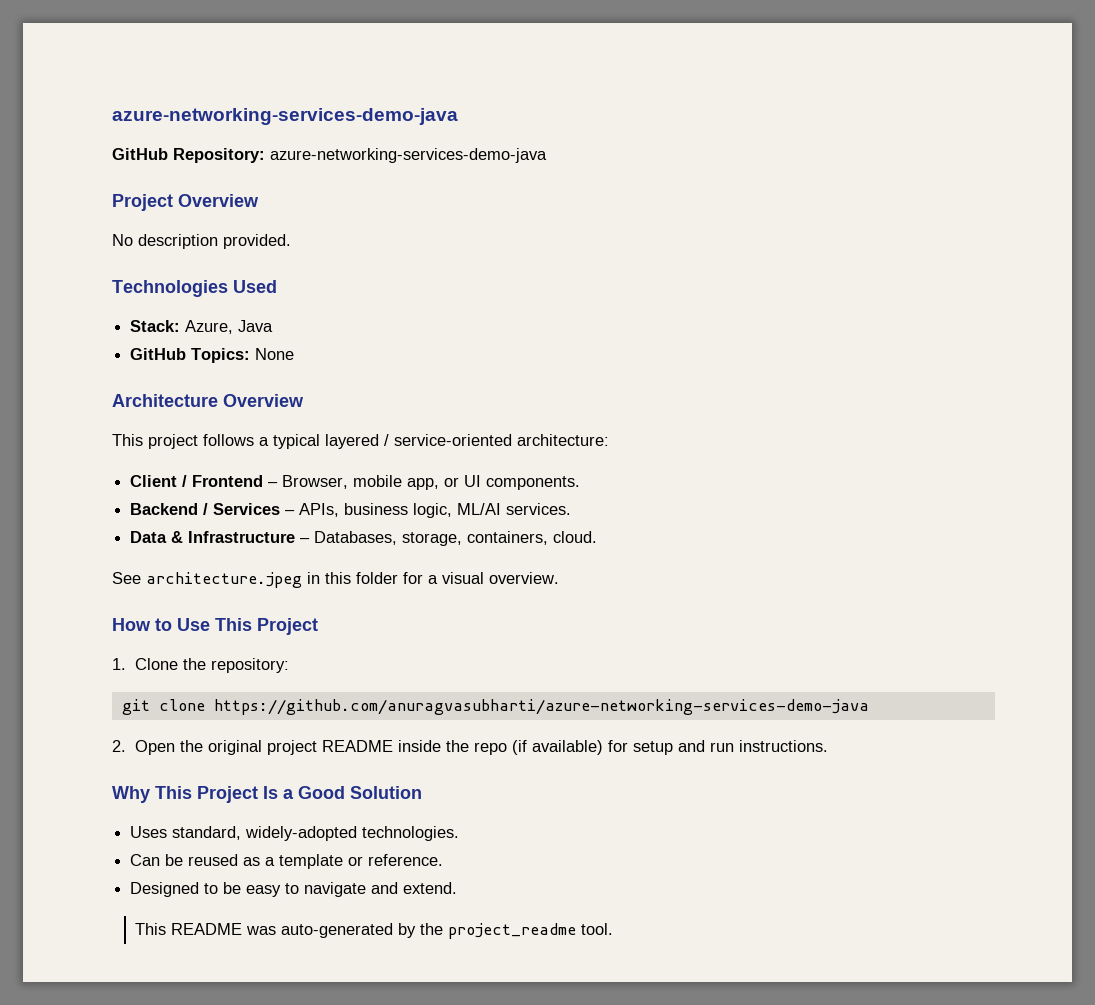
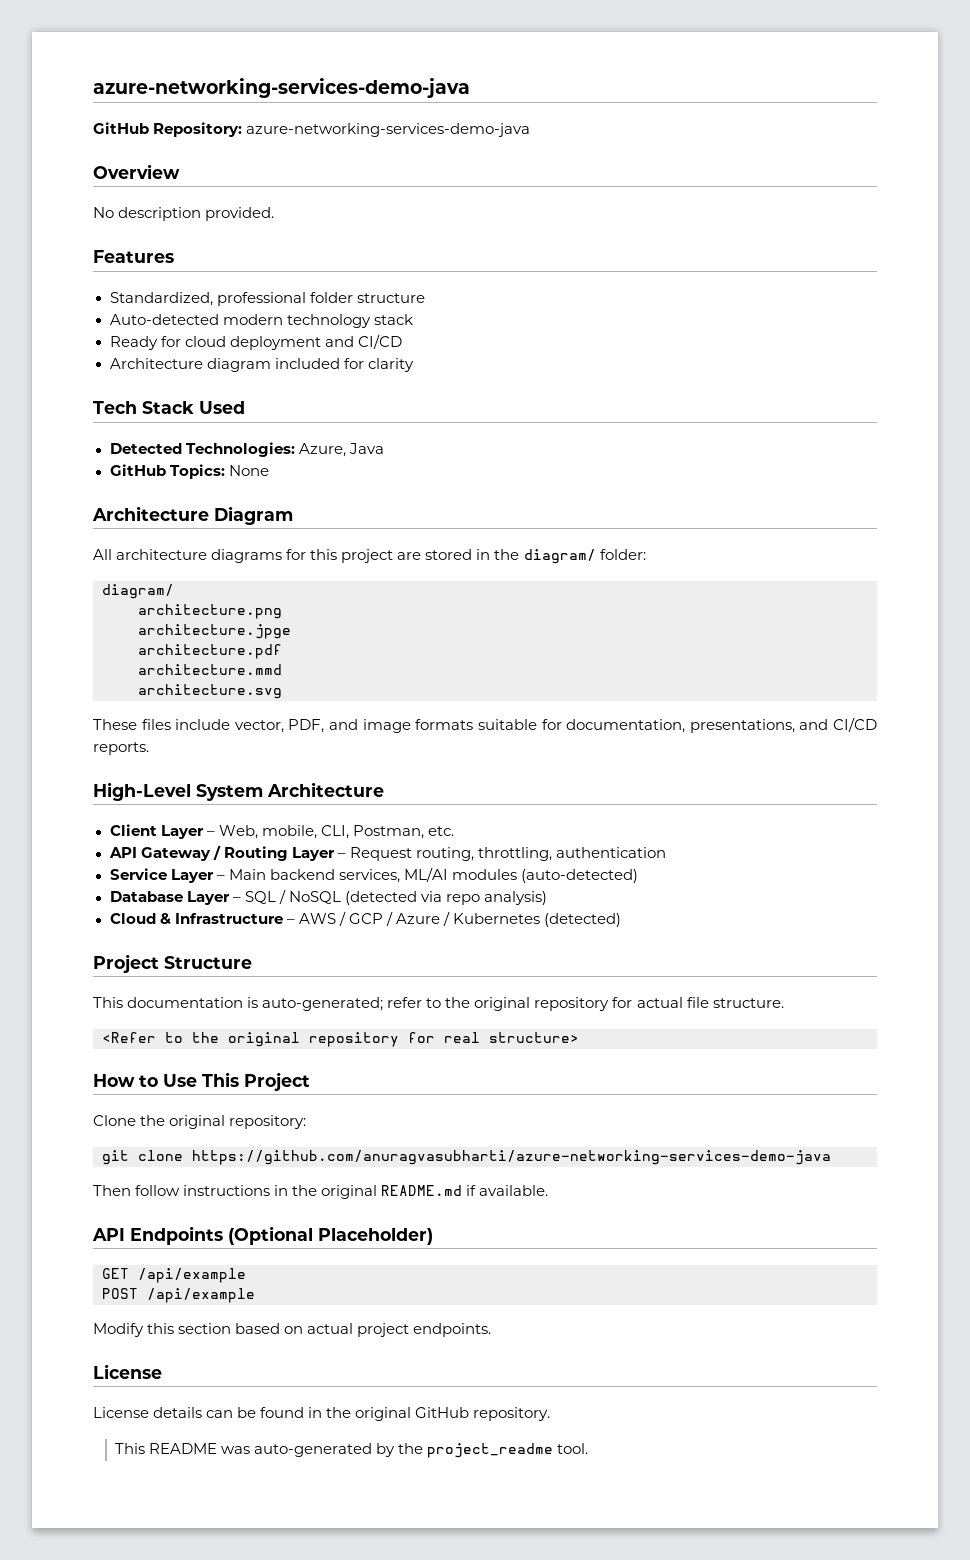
[112,194,173,211] Project -> (531, 130) none
[112,280,228,297] Technologies -> [93,250,174,263] [109,292,425,306] [109,314,413,328] [109,334,402,350] [109,358,414,372] [93,401,194,414] Features // Standardized, professional folder structure // Auto-detected modern technology stack // Ready for cloud deployment and CI/CD // Architecture diagram included for clarity // Tech Stack
[130,320,181,332] Stack: -> [109,442,295,457] Detected Technologies:
[223,394,304,407] [112,434,609,449] [130,475,581,490] [130,503,572,518] [130,531,598,546] [112,572,559,588] Overview // This project follows a typical layered / service-oriented architecture: // Client / Frontend – Browser, mobile app, or UI components. // Backend / Services – APIs, business logic, ML/AI services. // Data & Infrastructure – Databases, storage, containers, cloud. // See architecture.jpeg in this folder for a visual overview. -> [214,506,293,525] [93,549,646,564] [102,584,174,599] [138,604,282,619] [138,624,291,639] [138,644,282,659] [138,664,282,675] [138,684,282,699] [93,717,878,733] [93,742,149,755] [93,782,384,801] [109,824,454,839] [108,845,666,861] [109,867,638,883] [109,889,547,905] [109,911,622,927] [93,954,252,973] [93,997,784,1011] [102,1032,579,1047] Diagram // All architecture diagrams for this project are stored in the diagram/ folder: // diagram/ // architecture.png // architecture.jpge // architecture.pdf // architecture.mmd // architecture.svg // These files include vector, PDF, and image formats suitable for documentation, presentations, and CI/CD reports. // High-Level System Architecture // Client Layer – Web, mobile, CLI, Postman, etc. // API Gateway / Routing Layer – Request routing, throttling, authentication // Service Layer – Main backend services, ML/AI modules (auto-detected) // Database Layer – SQL / NoSQL (detected via repo analysis) // Cloud & Infrastructure – AWS / GCP / Azure / Kubernetes (detected) // Project Structure // This documentation is auto-generated; refer to the original repository for actual file structure. // <Refer to the original repository for real structure>
[112,658,126,670] 1. -> (310, 1081) none
(207, 664) none -> [169,1115,226,1129] original
[112,740,829,755] [112,786,422,803] [130,826,460,841] [130,854,444,869] [130,882,458,897] 2. Open the original project README inside the repo (if available) for setup and run instructions. // Why This Project Is a Good Solution // Uses standard, widely-adopted technologies. // Can be reused as a template or reference. // Designed to be easy to navigate and extend. -> [93,1185,549,1199] [92,1226,433,1245] [102,1268,246,1283] [102,1288,255,1303] [93,1323,492,1337] [93,1364,162,1379] [93,1407,551,1421] Then follow instructions in the original README.md if available. // API Endpoints (Optional Placeholder) // GET /api/example // POST /api/example // Modify this section based on actual project endpoints. // License // License details can be found in the original GitHub repository.

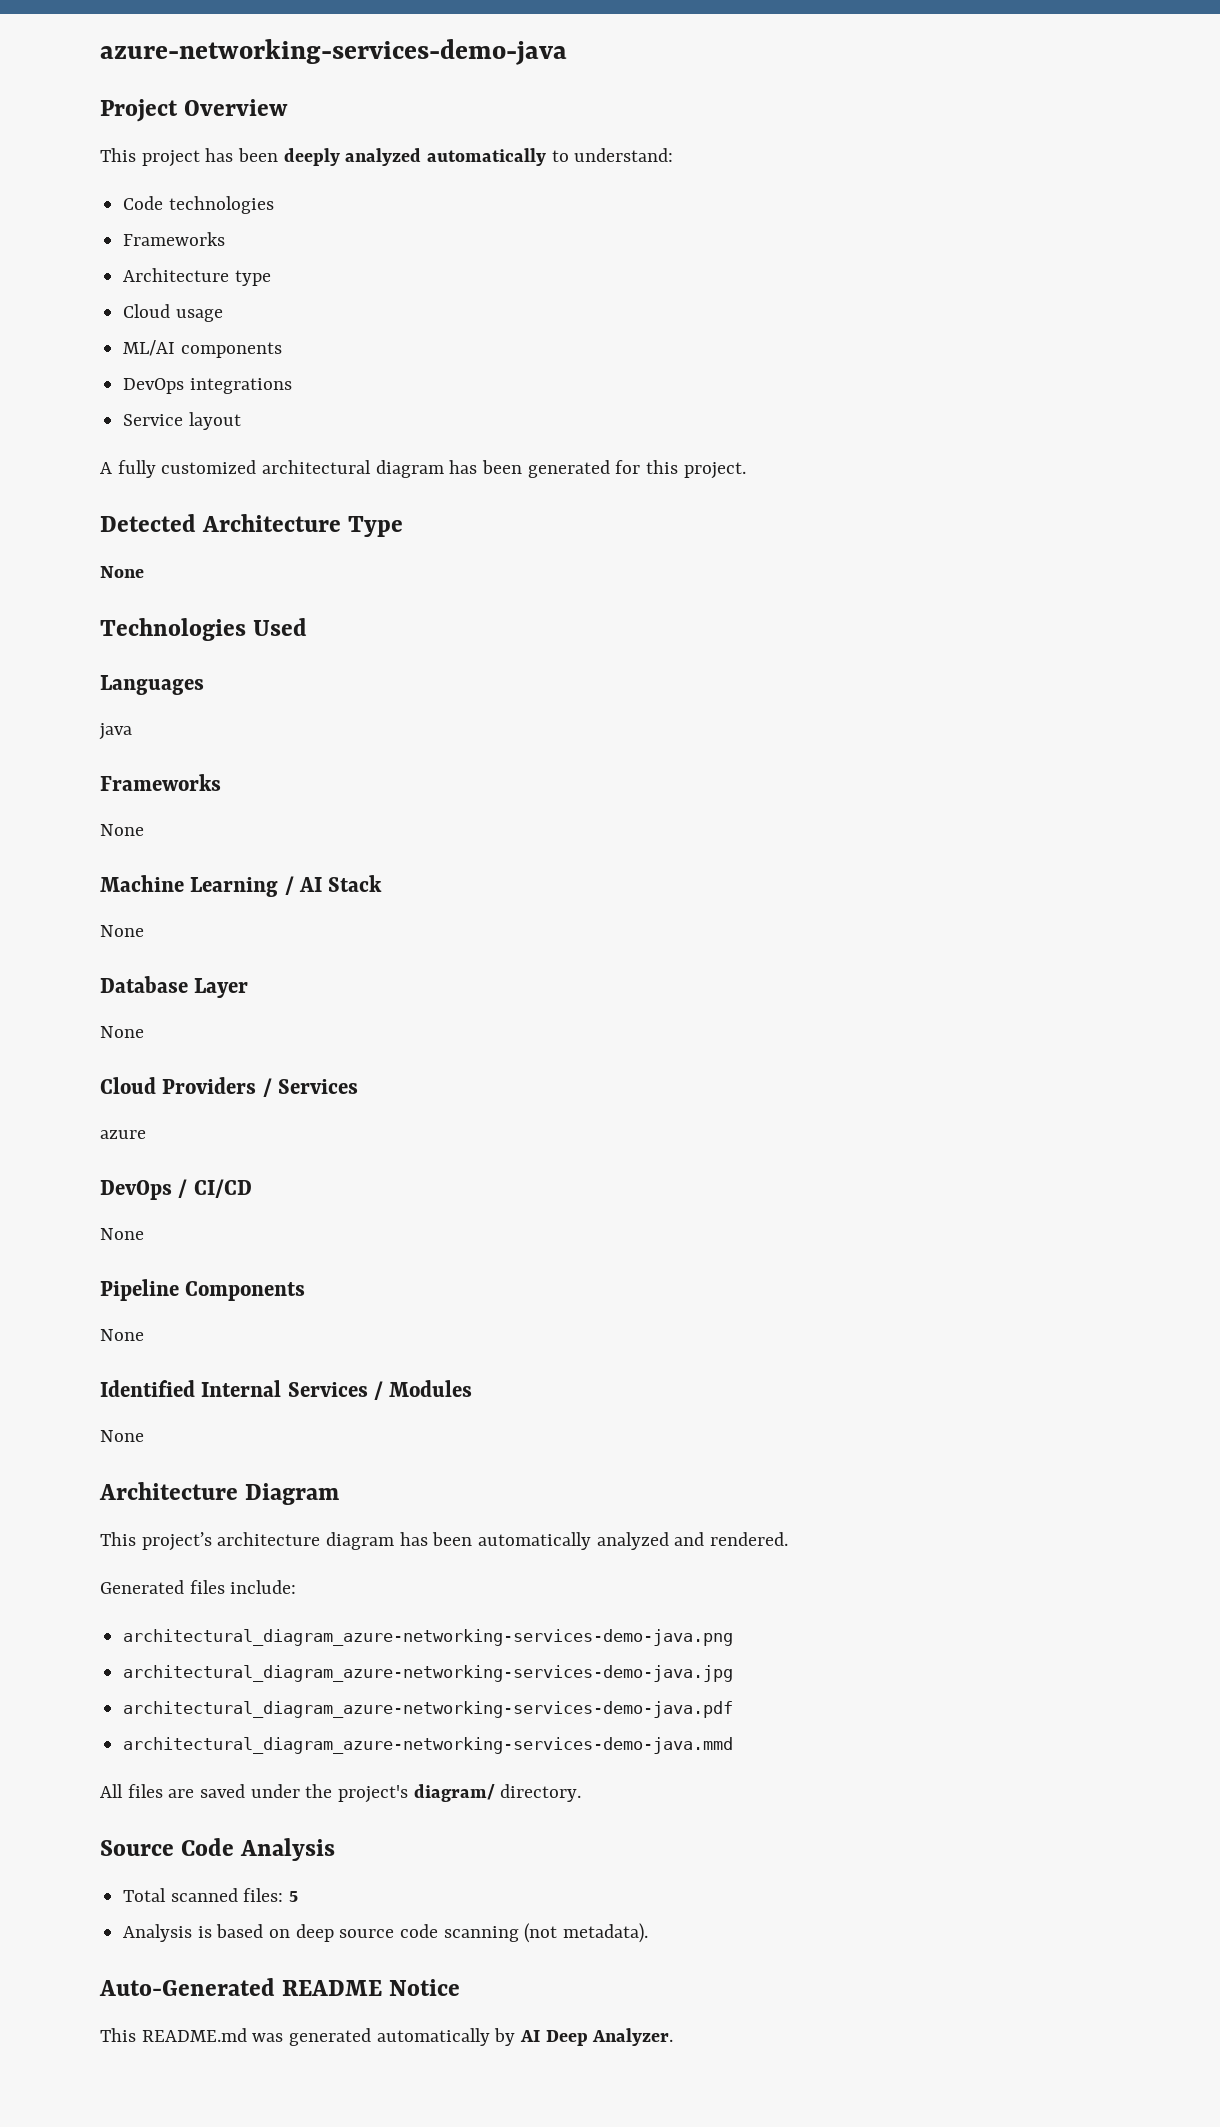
[93,78,470,98] [93,122,531,137] [93,164,180,179] [93,207,275,221] [93,250,174,263] [109,292,425,306] [109,314,413,328] [109,334,402,350] [109,358,414,372] [93,401,245,414] [109,442,384,457] [109,464,269,479] [92,506,293,525] [93,549,646,564] [102,584,174,599] [138,604,282,619] [138,624,291,639] [138,644,282,659] [138,664,282,675] [138,684,282,699] [93,717,878,733] [93,742,149,755] [93,782,384,801] [109,824,454,839] [108,845,666,861] [109,867,638,883] [109,889,547,905] [109,911,622,927] [93,954,252,973] [93,997,784,1011] [102,1032,579,1047] [93,1072,310,1091] [93,1115,307,1129] [102,1150,831,1165] [93,1185,549,1199] [92,1226,433,1245] [102,1268,246,1283] [102,1288,255,1303] [93,1323,492,1337] [93,1364,162,1379] [93,1407,551,1421] [115,1443,589,1458] azure-networking-services-demo-java // GitHub Repository: azure-networking-services-demo-java // Overview // No description provided. // Features // Standardized, professional folder structure // Auto-detected modern technology stack // Ready for cloud deployment and CI/CD // Architecture diagram included for clarity // Tech Stack Used // Detected Technologies: Azure, Java // GitHub Topics: None // Architecture Diagram // All architecture diagrams for this project are stored in the diagram/ folder: // diagram/ // architecture.png // architecture.jpge // architecture.pdf // architecture.mmd // architecture.svg // These files include vector, PDF, and image formats suitable for documentation, presentations, and CI/CD reports. // High-Level System Architecture // Client Layer – Web, mobile, CLI, Postman, etc. // API Gateway / Routing Layer – Request routing, throttling, authentication // Service Layer – Main backend services, ML/AI modules (auto-detected) // Database Layer – SQL / NoSQL (detected via repo analysis) // Cloud & Infrastructure – AWS / GCP / Azure / Kubernetes (detected) // Project Structure // This documentation is auto-generated; refer to the original repository for actual file structure. // <Refer to the original repository for real structure> // How to Use This Project // Clone the original repository: // git clone https://github.com/anuragvasubharti/azure-networking-services-demo-java // Then follow instructions in the original README.md if available. // API Endpoints (Optional Placeholder) // GET /api/example // POST /api/example // Modify this section based on actual project endpoints. // License // License details can be found in the original GitHub repository. // This README was auto-generated by the project_readme tool. -> [100,39,567,65] [100,99,289,122] [100,148,674,167] [123,196,274,214] [123,232,226,246] [123,268,271,286] [123,304,223,322] [123,340,282,358] [123,378,292,394] [123,412,241,430] [100,460,746,479] [100,514,404,537] [100,566,144,578] [100,618,308,641] [100,675,204,695] [99,723,132,740] [100,774,221,791] [100,824,144,836] [100,875,383,897] [100,925,144,937] [100,976,249,998] [100,1026,144,1038] [100,1077,359,1097] [100,1130,146,1139] [100,1179,252,1200] [100,1228,144,1240] [100,1279,306,1301] [100,1329,144,1341] [100,1380,473,1400] [100,1430,144,1442] [99,1482,340,1505] [100,1532,789,1551] [100,1580,297,1594] [123,1629,734,1646] [123,1665,734,1682] [123,1701,734,1718] [123,1737,734,1754] [100,1784,582,1803] [100,1838,336,1861] [123,1888,299,1902] [123,1923,649,1943] [99,1978,461,1996] [100,2028,674,2046] azure-networking-services-demo-java // Project Overview // This project has been deeply analyzed automatically to understand: // Code technologies // Frameworks // Architecture type // Cloud usage // ML/AI components // DevOps integrations // Service layout // A fully customized architectural diagram has been generated for this project. // Detected Architecture Type // None // Technologies Used // Languages // java // Frameworks // None // Machine Learning / AI Stack // None // Database Layer // None // Cloud Providers / Services // azure // DevOps / CI/CD // None // Pipeline Components // None // Identified Internal Services / Modules // None // Architecture Diagram // This project’s architecture diagram has been automatically analyzed and rendered. // Generated files include: // architectural_diagram_azure-networking-services-demo-java.png // architectural_diagram_azure-networking-services-demo-java.jpg // architectural_diagram_azure-networking-services-demo-java.pdf // architectural_diagram_azure-networking-services-demo-java.mmd // All files are saved under the project's diagram/ directory. // Source Code Analysis // Total scanned files: 5 // Analysis is based on deep source code scanning (not metadata). // Auto-Generated README Notice // This README.md was generated automatically by AI Deep Analyzer.

